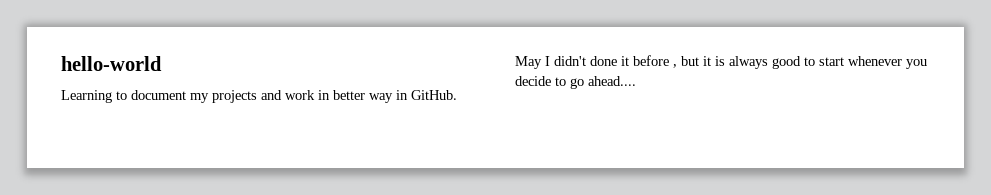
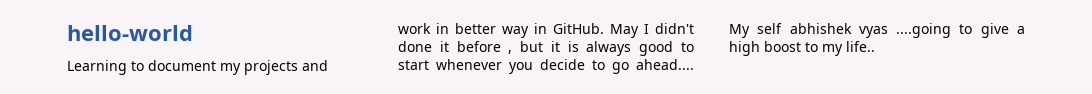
(636, 81) none -> [729,23,1025,38] [729,41,875,56] My self abhishek vyas ....going to give a high boost to my life..

